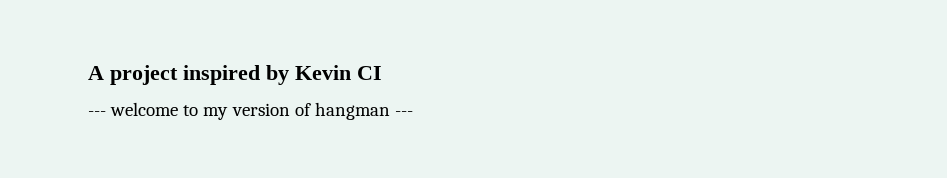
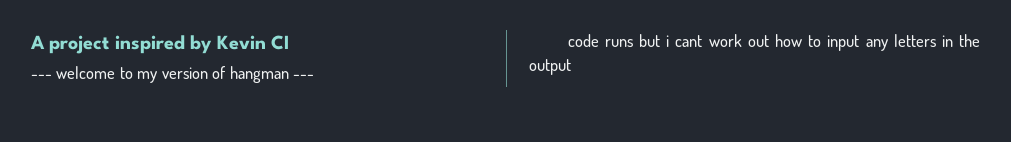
(413, 113) none -> [567,34,980,51] [529,59,571,75] // code runs but i cant work out how to input any letters in the output

